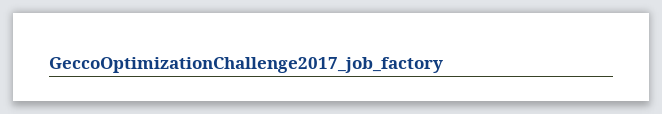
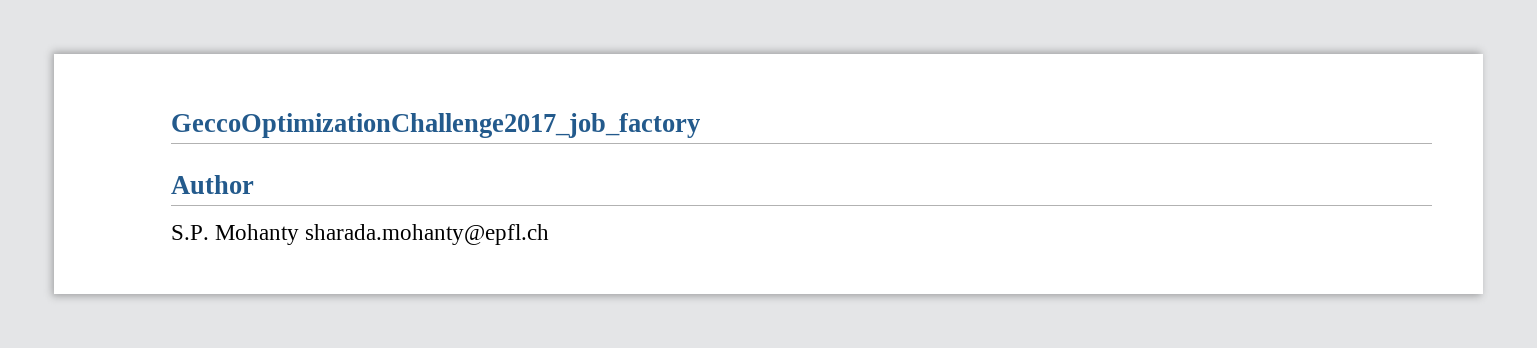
(443, 65) none -> [171,175,254,194] [171,224,550,245] // Author // S.P. Mohanty sharada.mohanty@epfl.ch

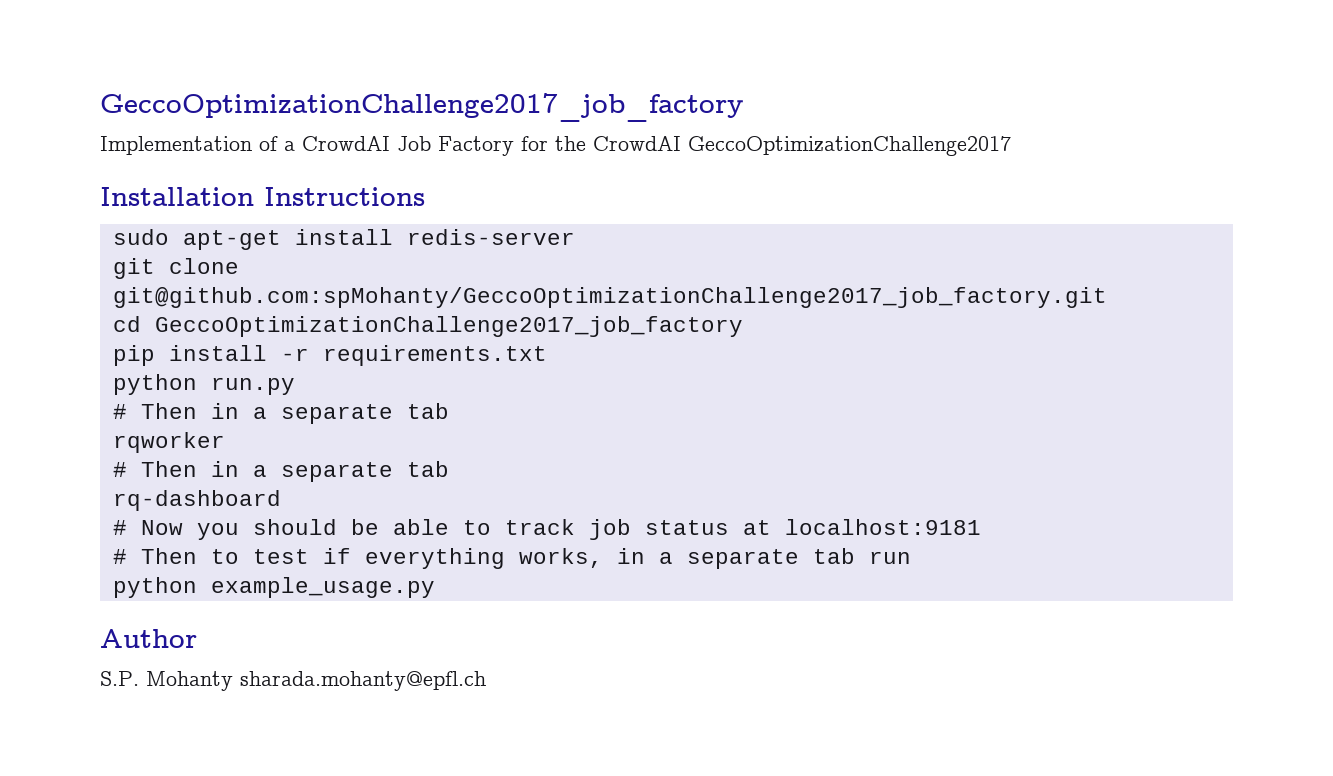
[171,113,700,138] GeccoOptimizationChallenge2017_job_factory -> [100,93,744,122] [100,136,1011,156] [100,187,425,206] [112,229,575,250] [112,258,239,279] [112,287,1107,308] [112,316,743,337] [112,345,547,366] [112,374,295,395] [112,403,449,424] [112,432,225,453] [112,461,449,482] [112,490,281,511] [112,519,981,540] [112,548,911,569] [112,577,435,598] GeccoOptimizationChallenge2017_job_factory // Implementation of a CrowdAI Job Factory for the CrowdAI GeccoOptimizationChallenge2017 // Installation Instructions // sudo apt-get install redis-server // git clone git@github.com:spMohanty/GeccoOptimizationChallenge2017_job_factory.git // cd GeccoOptimizationChallenge2017_job_factory // pip install -r requirements.txt // python run.py // # Then in a separate tab // rqworker // # Then in a separate tab // rq-dashboard // # Now you should be able to track job status at localhost:9181 // # Then to test if everything works, in a separate tab run // python example_usage.py

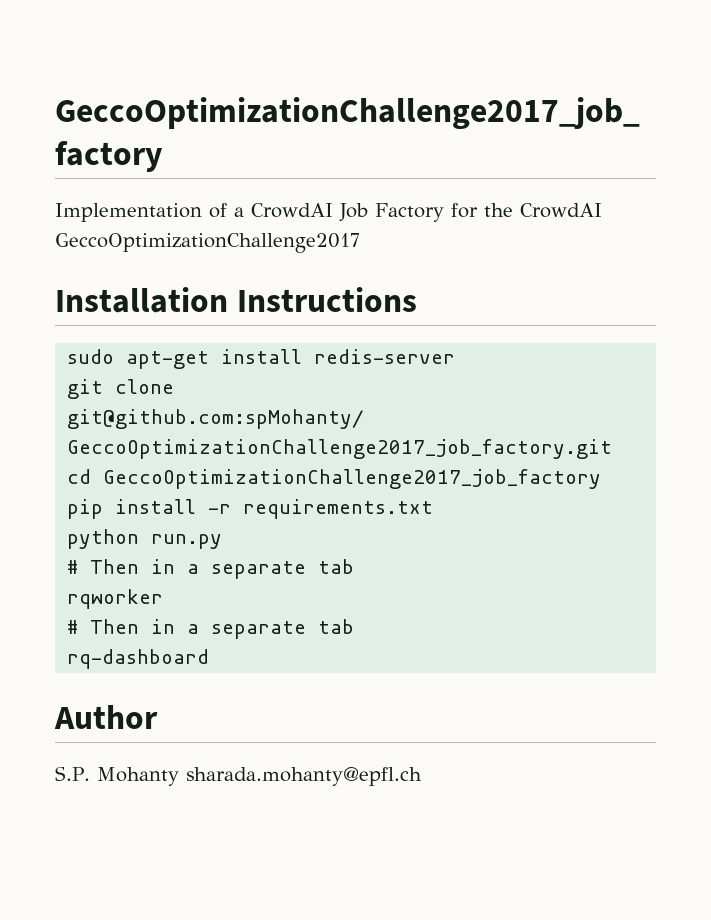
[112,519,981,540] [112,548,911,569] [112,577,435,598] // # Now you should be able to track job status at localhost:9181 // # Then to test if everything works, in a separate tab run // python example_usage.py -> (210, 659) none

